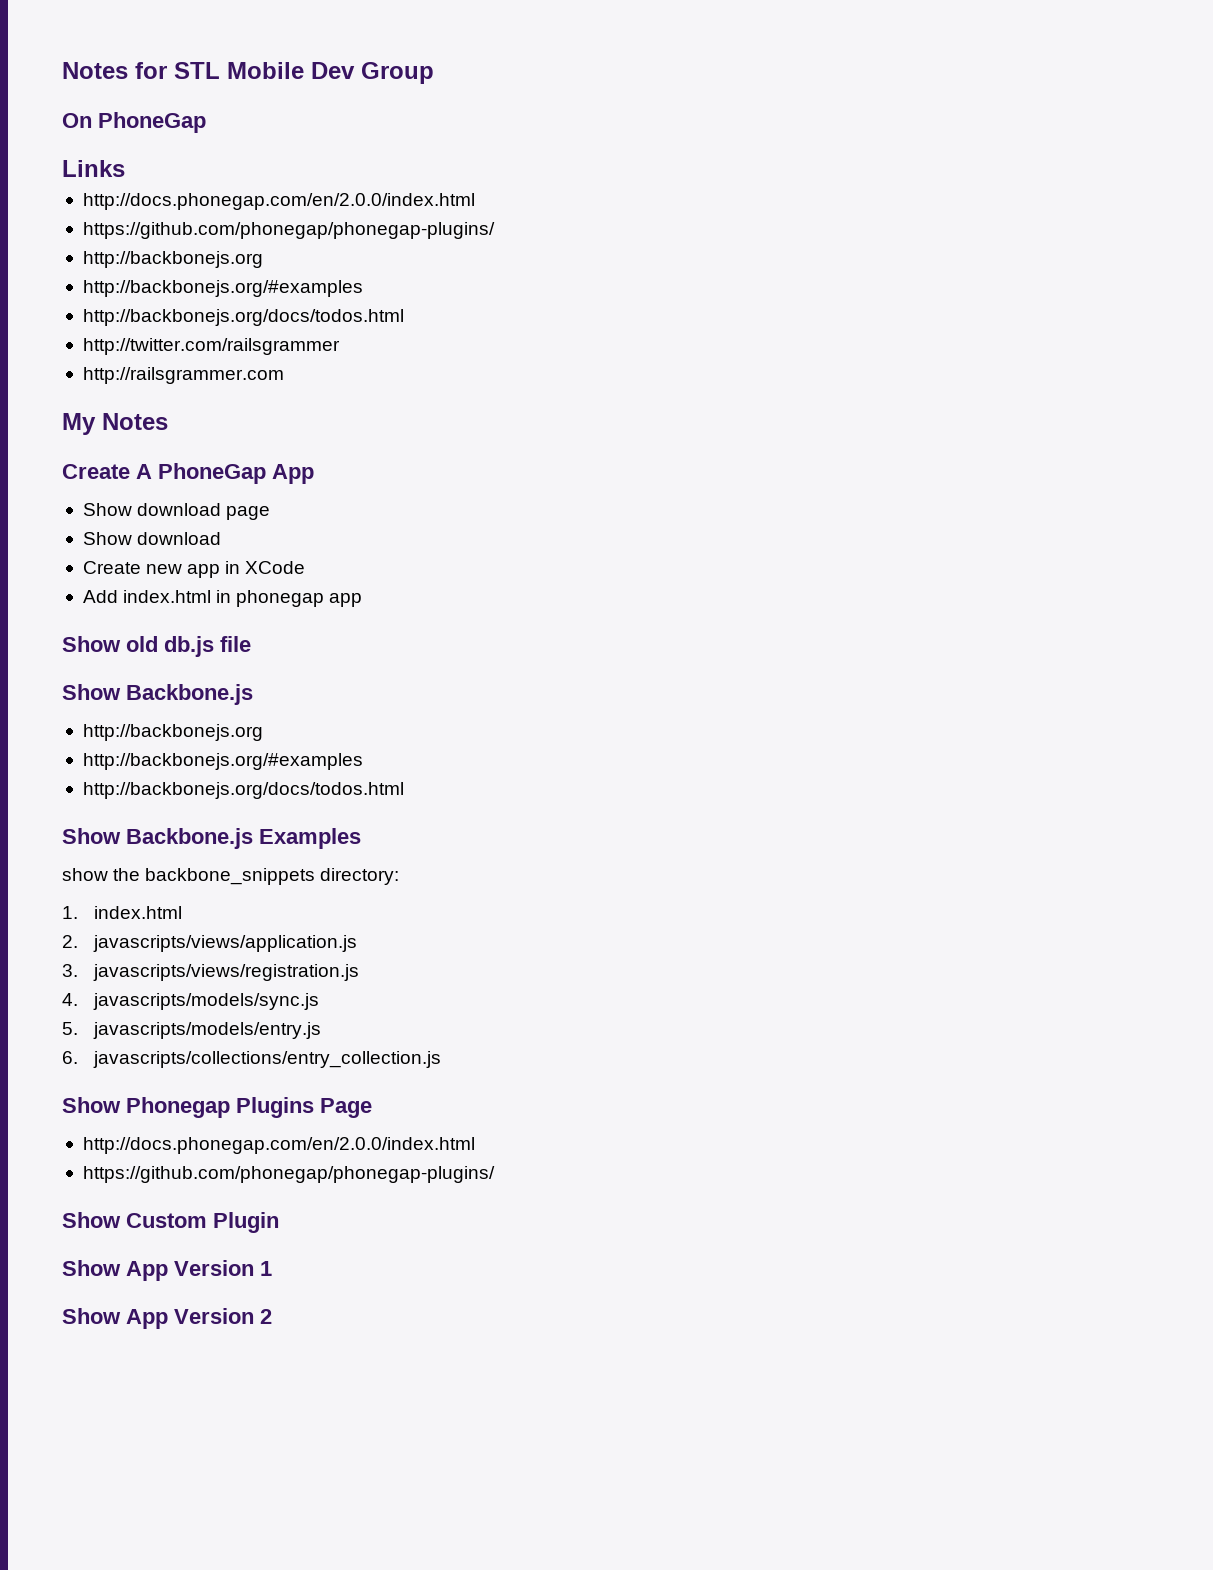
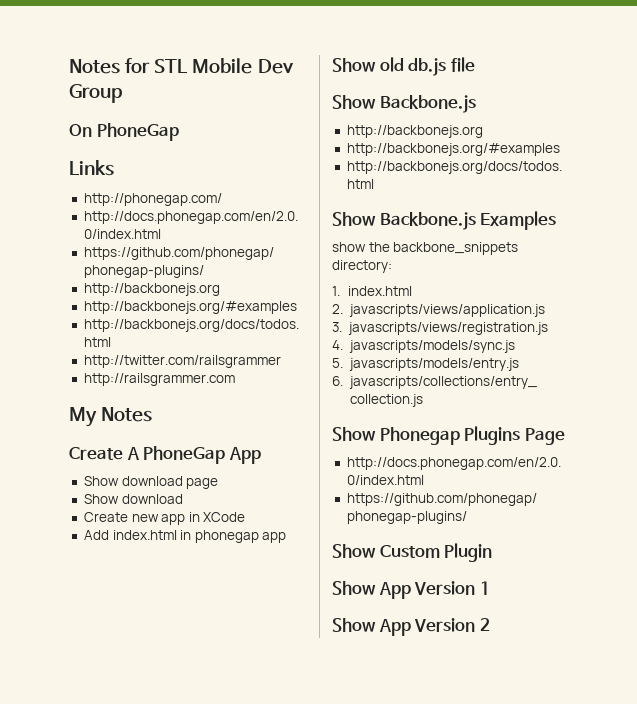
(125, 168) none -> [83,193,222,206] // http://phonegap.com/

